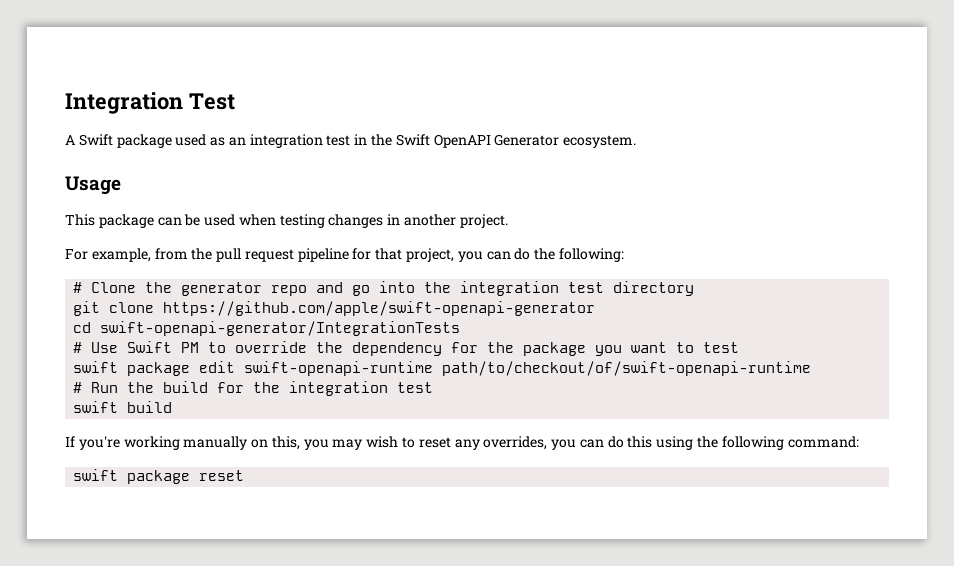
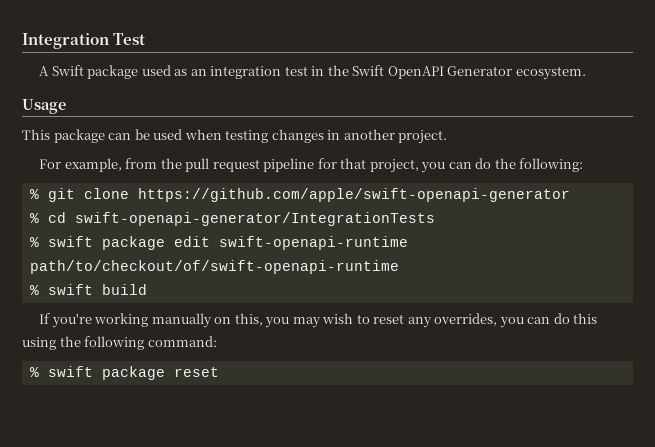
[73,281,695,296] # Clone the generator repo and go into the integration test directory // -> [29,189,39,199] %
(596, 308) none -> [29,213,39,223] %
[73,341,740,356] # Use Swift PM to override the dependency for the package you want to test // -> [29,237,39,247] %
[73,381,434,396] # Run the build for the integration test // -> [29,285,39,295] %
(859, 442) none -> [29,367,39,377] %

